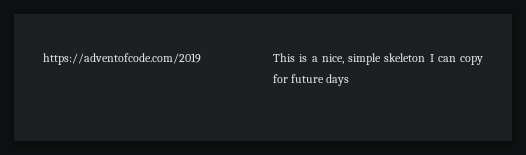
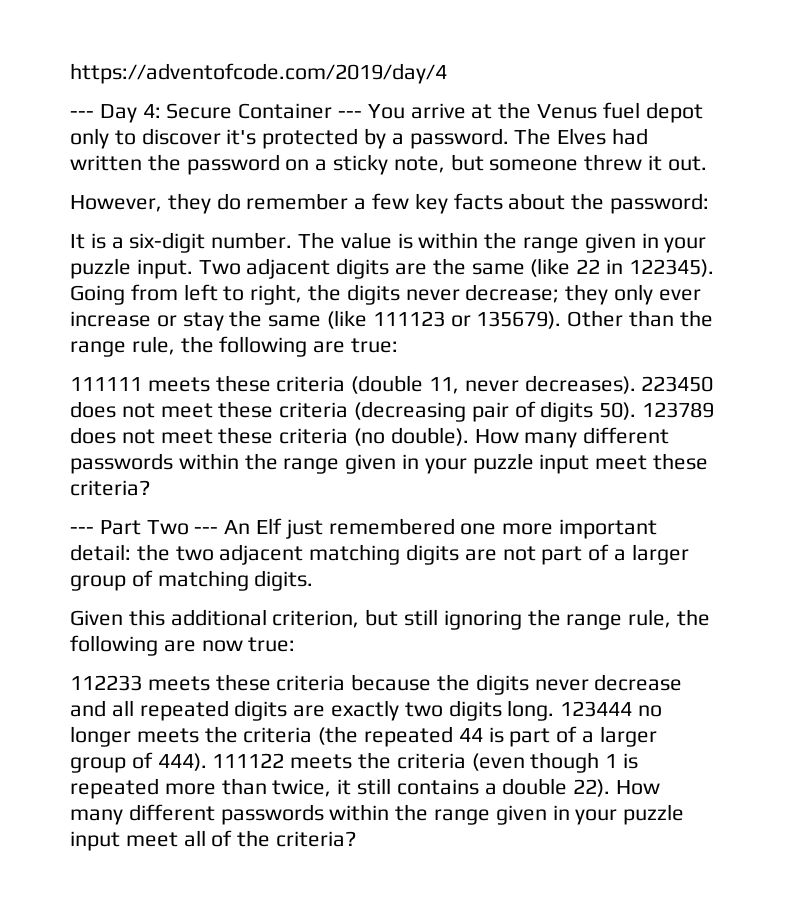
[43,53,201,65] [273,53,483,65] [273,74,350,86] https://adventofcode.com/2019 // This is a nice, simple skeleton I can copy for future days -> [70,63,447,84] [70,102,703,123] [70,128,649,149] [70,154,707,175] [70,193,710,214] [70,232,707,253] [70,258,714,279] [70,284,701,305] [70,310,713,331] [70,336,399,357] [70,375,714,394] [70,401,715,422] [70,427,670,448] [70,453,709,474] [70,480,150,496] [70,518,658,539] [70,544,689,565] [70,570,314,591] [70,609,711,630] [70,635,296,656] [70,674,683,695] [70,700,663,721] [70,726,657,747] [70,752,639,773] [70,778,661,799] [70,804,685,825] [70,830,357,851] https://adventofcode.com/2019/day/4 // --- Day 4: Secure Container --- You arrive at the Venus fuel depot only to discover it's protected by a password. The Elves had written the password on a sticky note, but someone threw it out. // However, they do remember a few key facts about the password: // It is a six-digit number. The value is within the range given in your puzzle input. Two adjacent digits are the same (like 22 in 122345). Going from left to right, the digits never decrease; they only ever increase or stay the same (like 111123 or 135679). Other than the range rule, the following are true: // 111111 meets these criteria (double 11, never decreases). 223450 does not meet these criteria (decreasing pair of digits 50). 123789 does not meet these criteria (no double). How many different passwords within the range given in your puzzle input meet these criteria? // --- Part Two --- An Elf just remembered one more important detail: the two adjacent matching digits are not part of a larger group of matching digits. // Given this additional criterion, but still ignoring the range rule, the following are now true: // 112233 meets these criteria because the digits never decrease and all repeated digits are exactly two digits long. 123444 no longer meets the criteria (the repeated 44 is part of a larger group of 444). 111122 meets the criteria (even though 1 is repeated more than twice, it still contains a double 22). How many different passwords within the range given in your puzzle input meet all of the criteria?

